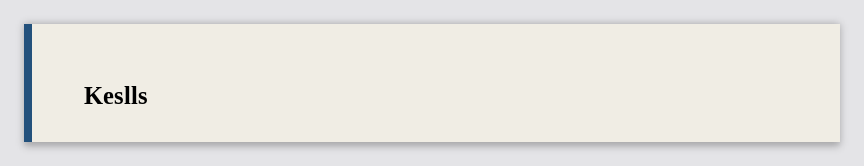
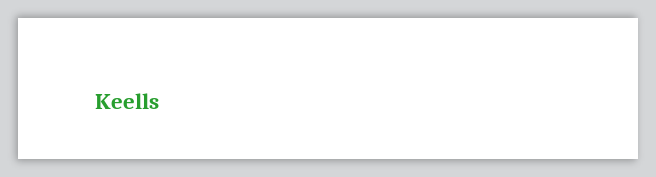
[84,86,148,104] Keslls -> [95,93,159,109] Keells

